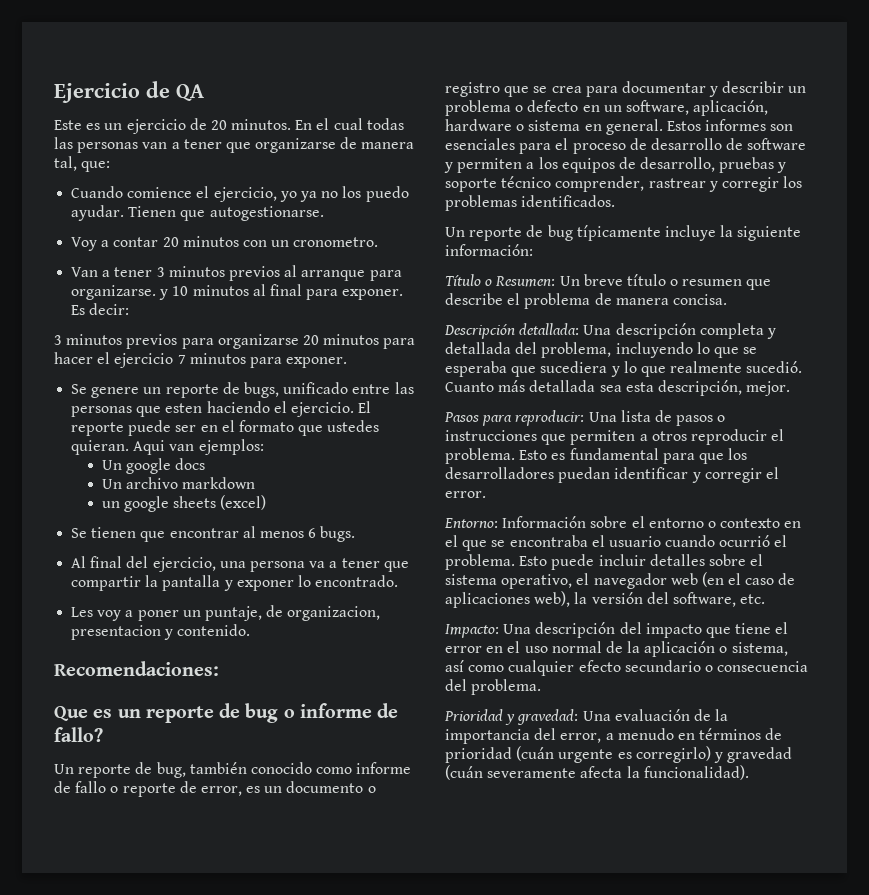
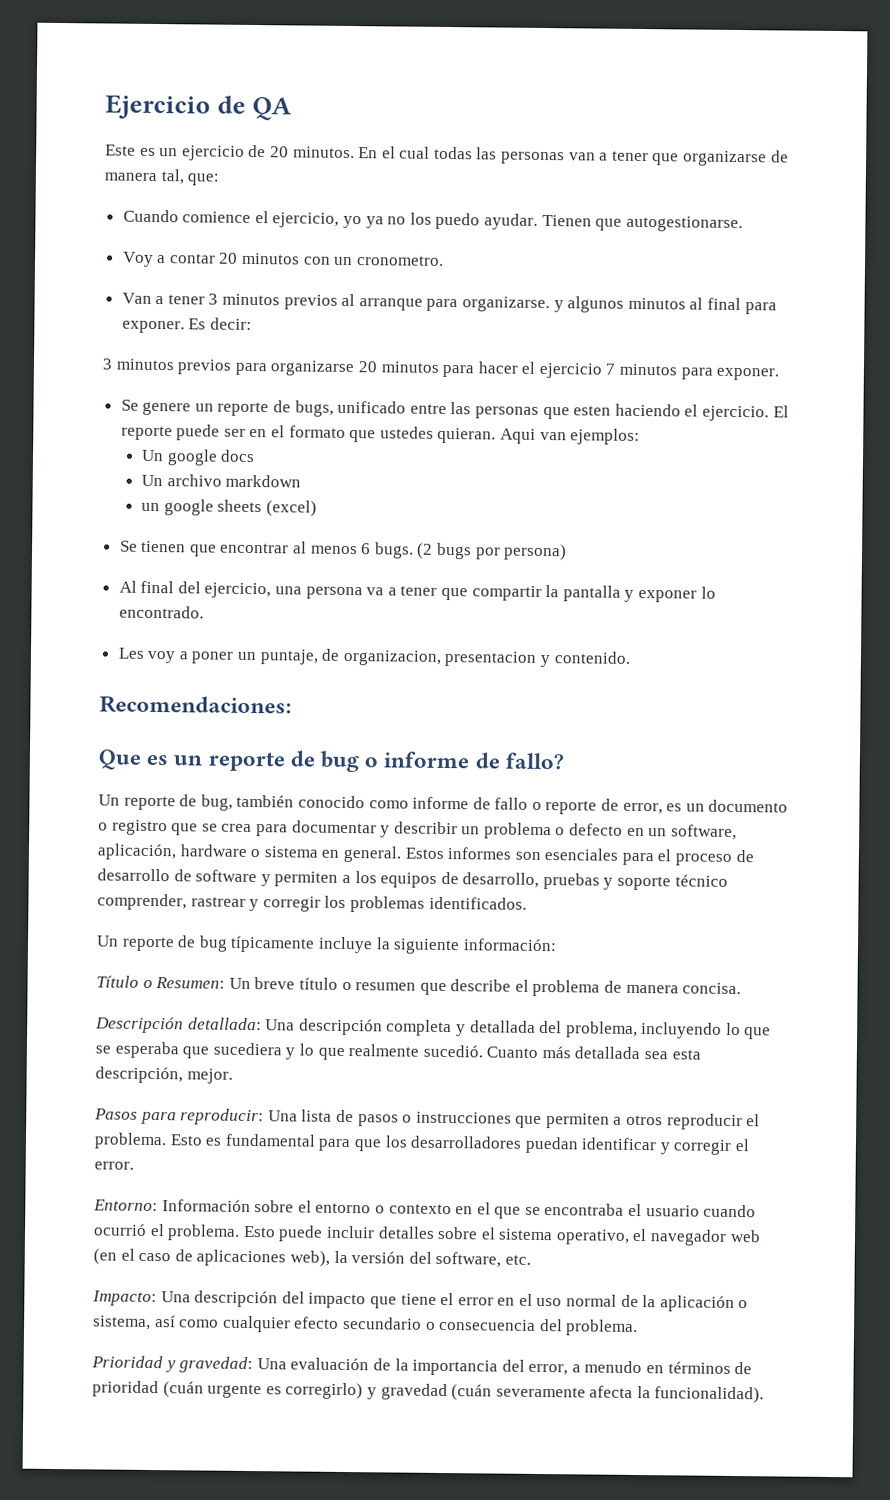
[172,286,189,296] 10 -> [567,296,625,313] algunos
(356, 534) none -> [416,542,568,561] (2 bugs por persona)

